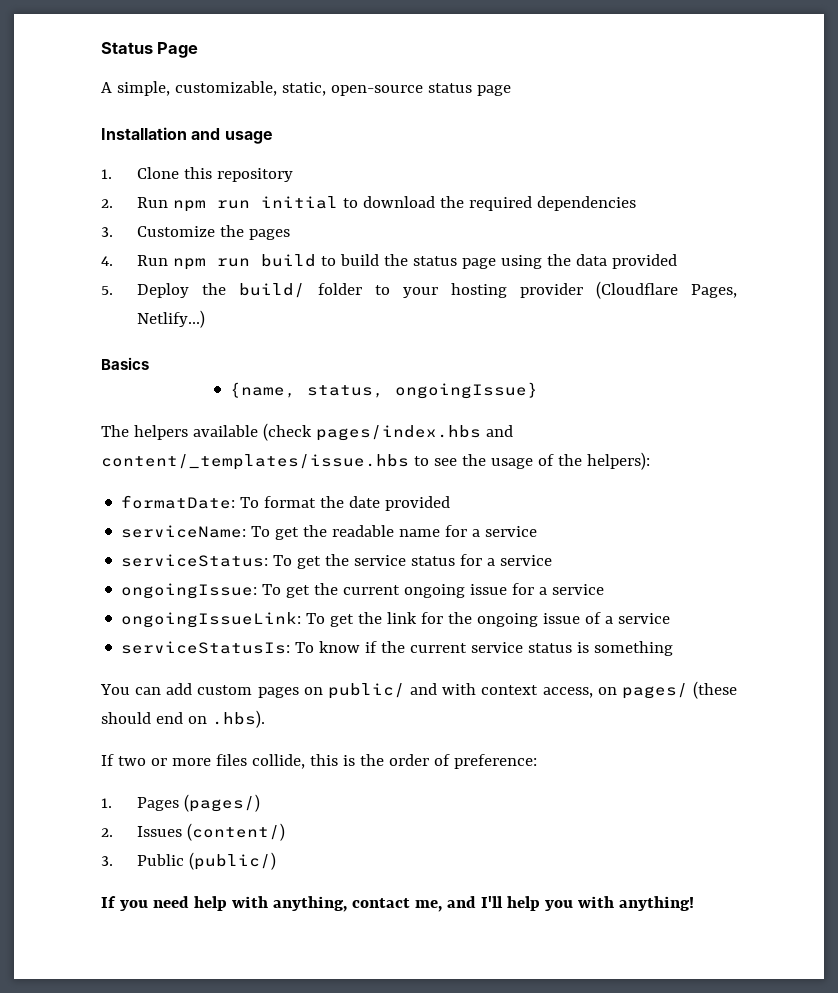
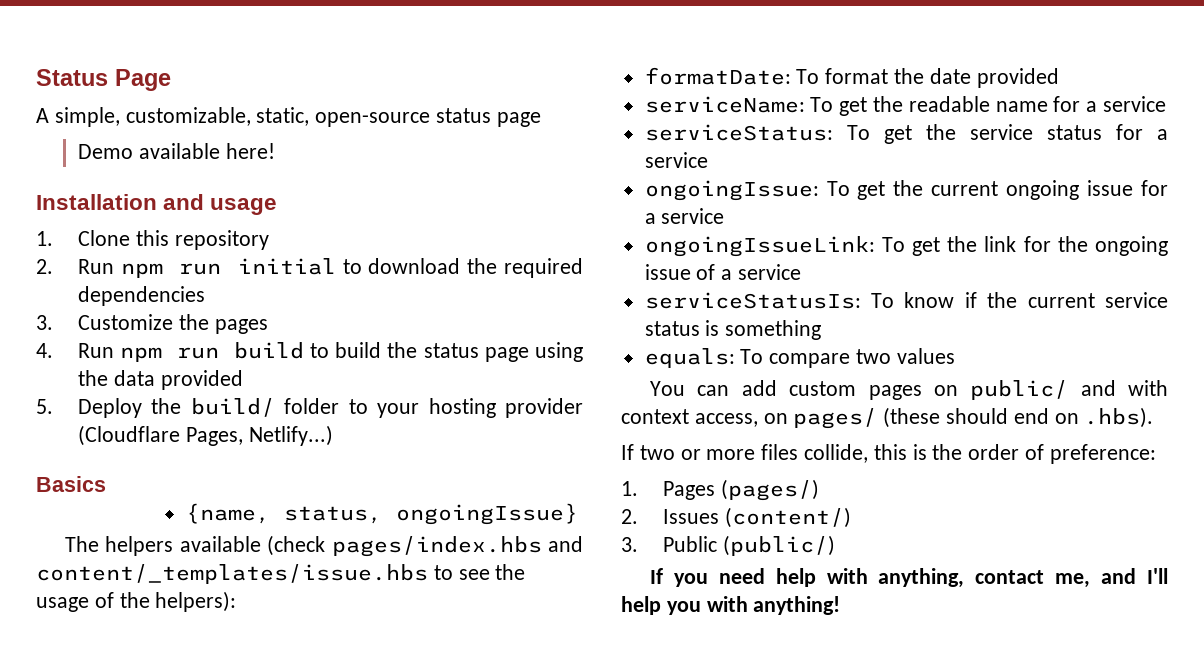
(511, 90) none -> [77,143,275,159] // Demo available here!
(674, 648) none -> [644,348,955,368] // equals: To compare two values

